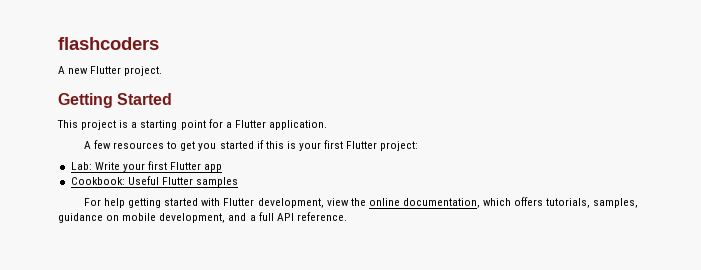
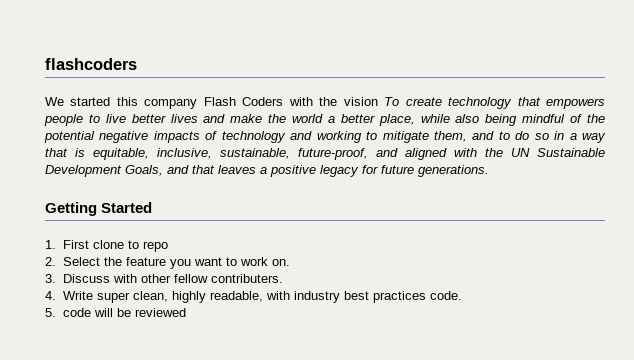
[58,66,163,76] [58,93,173,108] [57,119,327,130] [83,140,419,151] [70,161,223,172] [70,176,238,187] [83,197,639,208] [58,212,347,223] A new Flutter project. // Getting Started // This project is a starting point for a Flutter application. // A few resources to get you started if this is your first Flutter project: // Lab: Write your first Flutter app // Cookbook: Useful Flutter samples // For help getting started with Flutter development, view the online documentation, which offers tutorials, samples, guidance on mobile development, and a full API reference. -> [45,97,605,109] [44,114,605,126] [44,131,606,143] [45,148,605,160] [45,165,489,177] [45,202,153,216] [45,240,168,252] [45,257,290,269] [45,274,283,283] [45,291,462,303] [45,308,186,317] We started this company Flash Coders with the vision To create technology that empowers people to live better lives and make the world a better place, while also being mindful of the potential negative impacts of technology and working to mitigate them, and to do so in a way that is equitable, inclusive, sustainable, future-proof, and aligned with the UN Sustainable Development Goals, and that leaves a positive legacy for future generations. // Getting Started // 1. First clone to repo // 2. Select the feature you want to work on. // 3. Discuss with other fellow contributers. // 4. Write super clean, highly readable, with industry best practices code. // 5. code will be reviewed

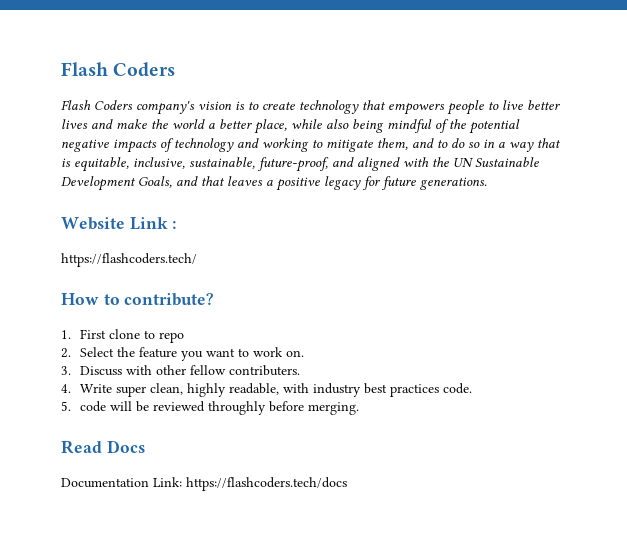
[45,58,137,70] [45,97,400,109] flashcoders // We started this company Flash Coders with the vision To -> [61,62,176,77] [61,100,259,115] Flash Coders // Flash Coders company's vision is to
[45,202,153,216] Getting Started -> [61,217,177,230] [61,253,197,267] [61,293,215,306] Website Link : // https://flashcoders.tech/ // How to contribute?
(186, 312) none -> [208,401,360,415] [61,440,145,454] [61,477,347,491] throughly before merging. // Read Docs // Documentation Link: https://flashcoders.tech/docs

